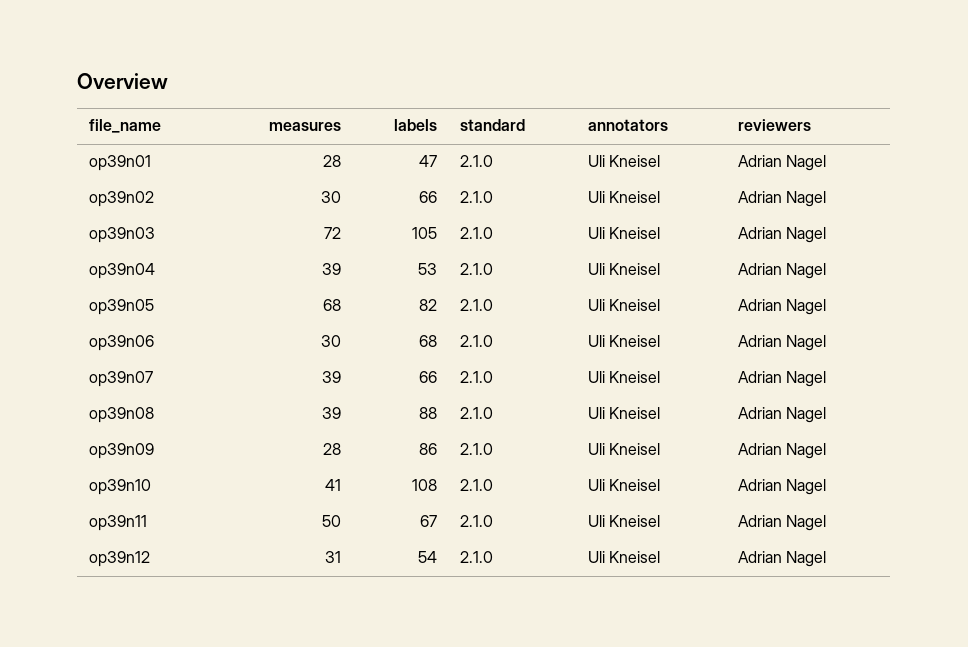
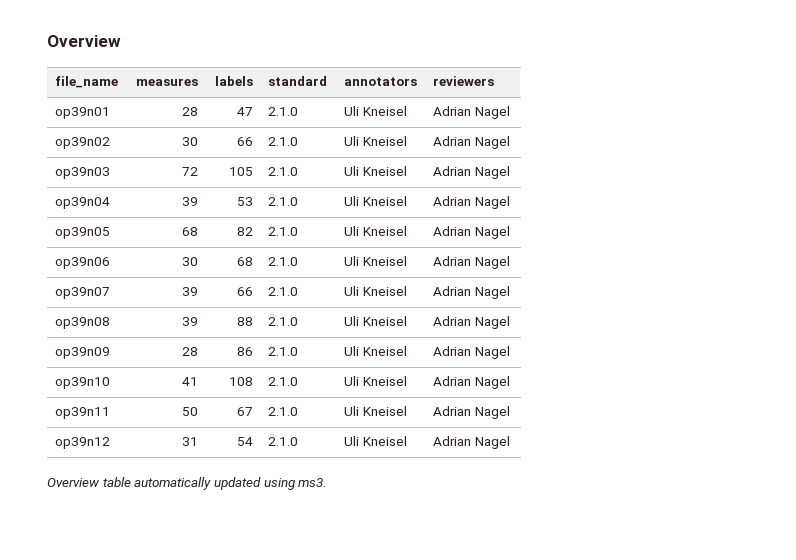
(826, 559) none -> [47,477,327,490] // Overview table automatically updated using ms3.

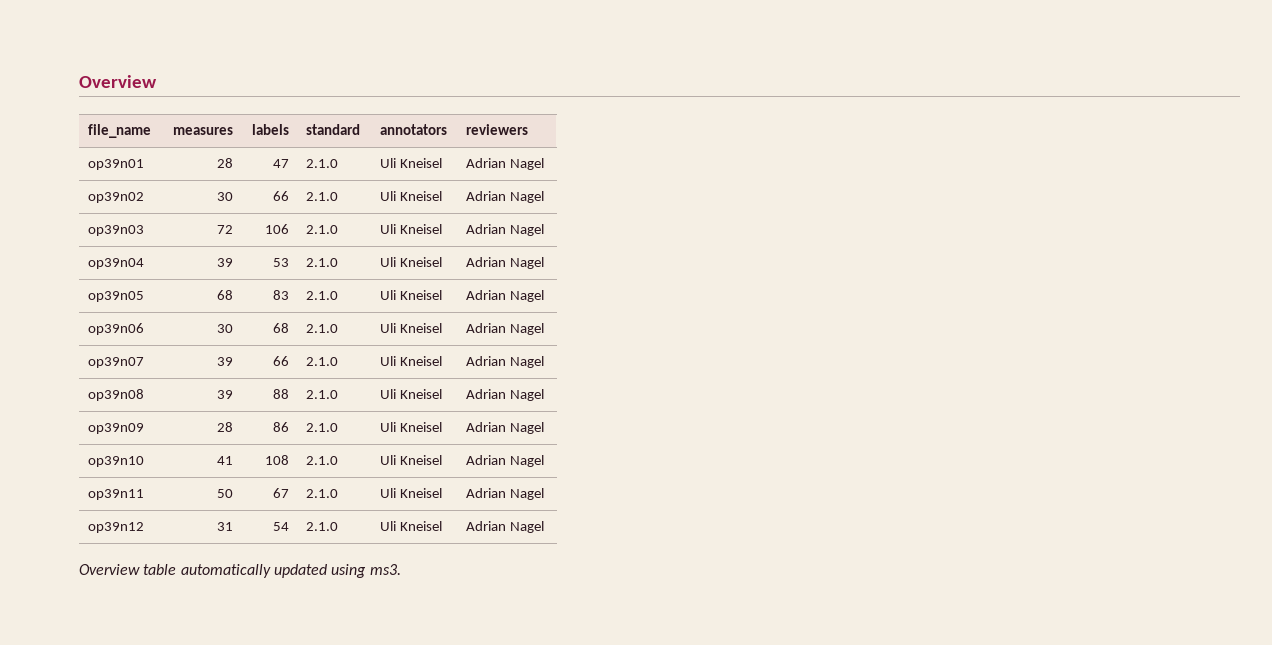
[229,167,254,176] 105 -> [264,224,289,234] 106
[237,227,254,236] 82 -> [272,290,289,300] 83

